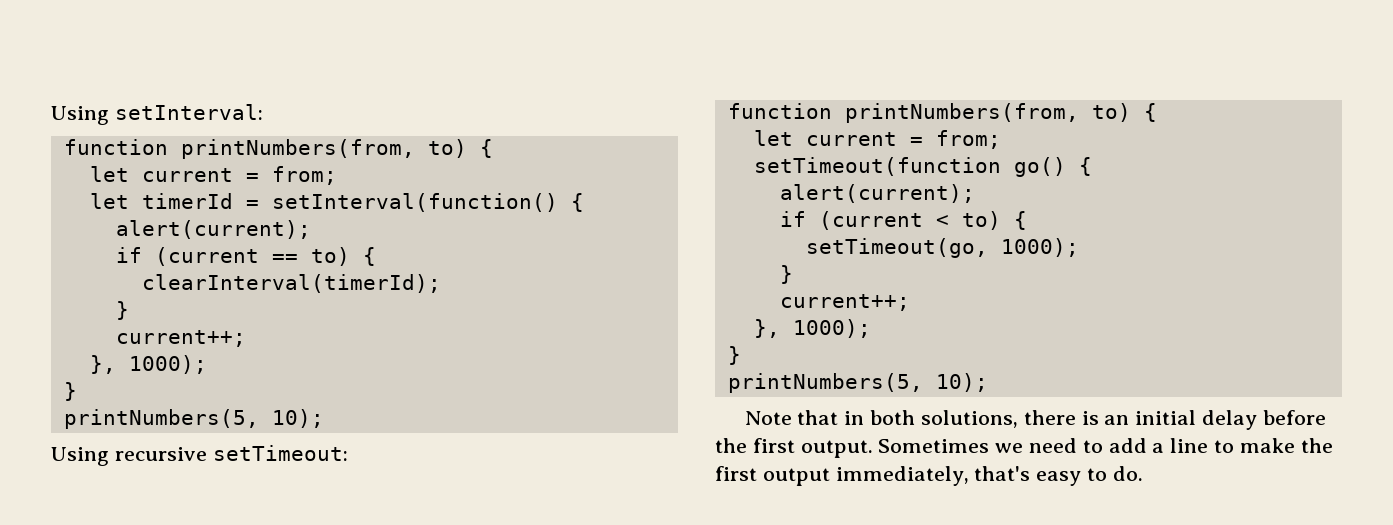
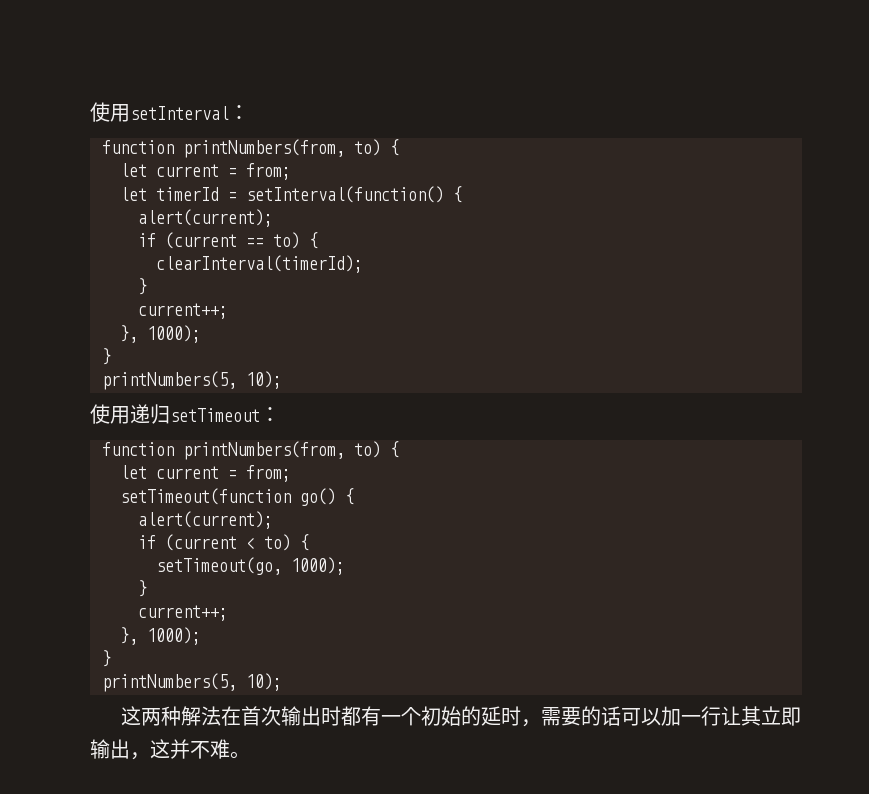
[51,104,263,125] Using setInterval: -> [90,102,249,122] 使用setInterval：
[51,445,348,466] Using recursive setTimeout: -> [90,404,280,424] 使用递归setTimeout：
[744,410,1326,430] [715,438,1333,458] [715,466,1143,486] Note that in both solutions, there is an initial delay before the first output. Sometimes we need to add a line to make the first output immediately, that's easy to do. -> [120,706,801,727] [90,739,250,760] 这两种解法在首次输出时都有一个初始的延时，需要的话可以加一行让其立即输出，这并不难。

